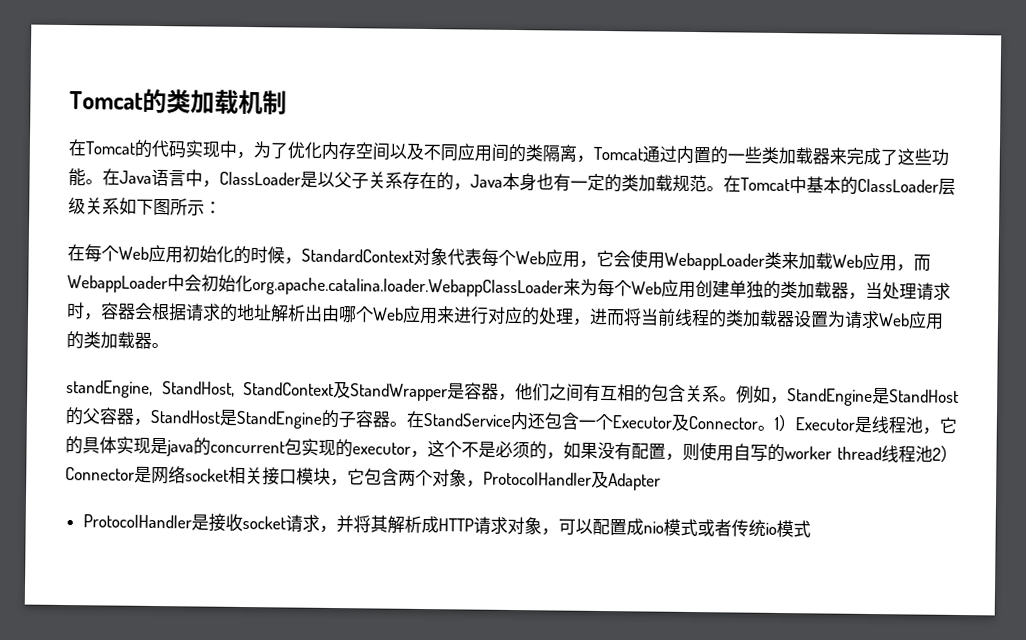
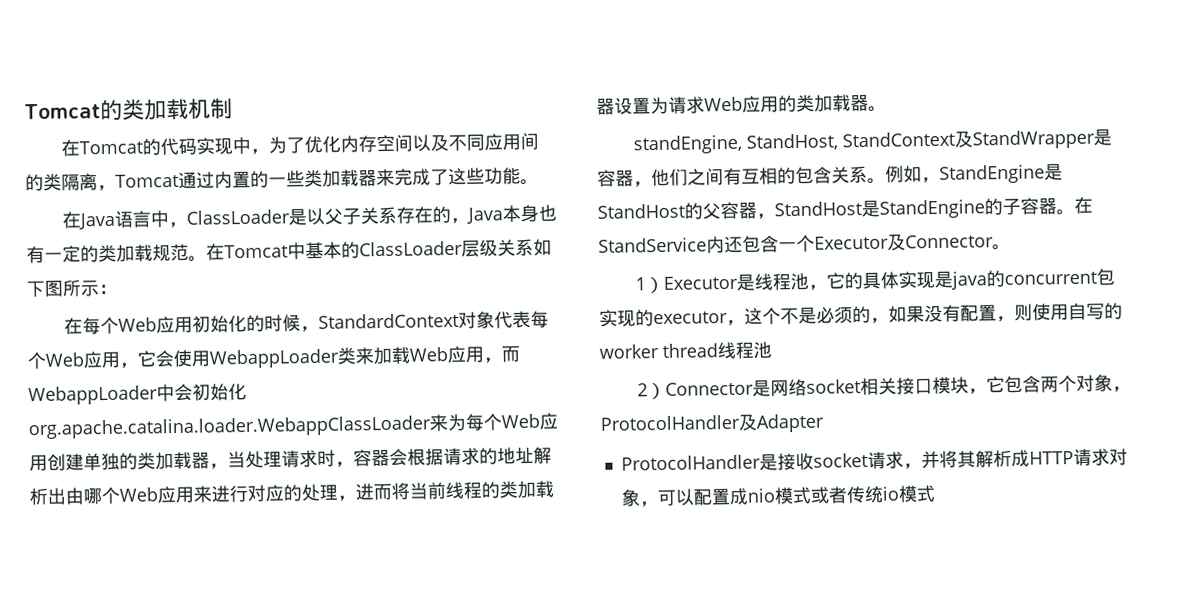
(103, 182) none -> (539, 182) //
(775, 428) none -> (1011, 247) //
(933, 454) none -> (772, 350) //

